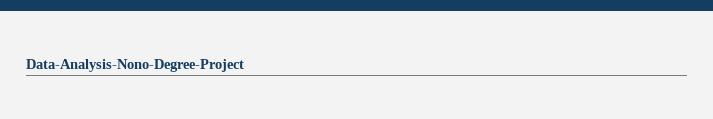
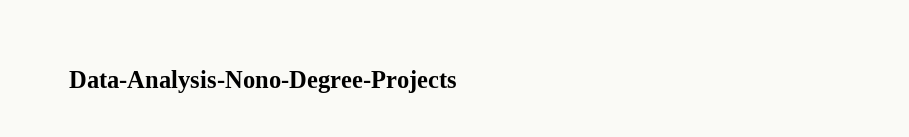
[26,59,244,72] Data-Analysis-Nono-Degree-Project -> [69,70,457,93] Data-Analysis-Nono-Degree-Projects

